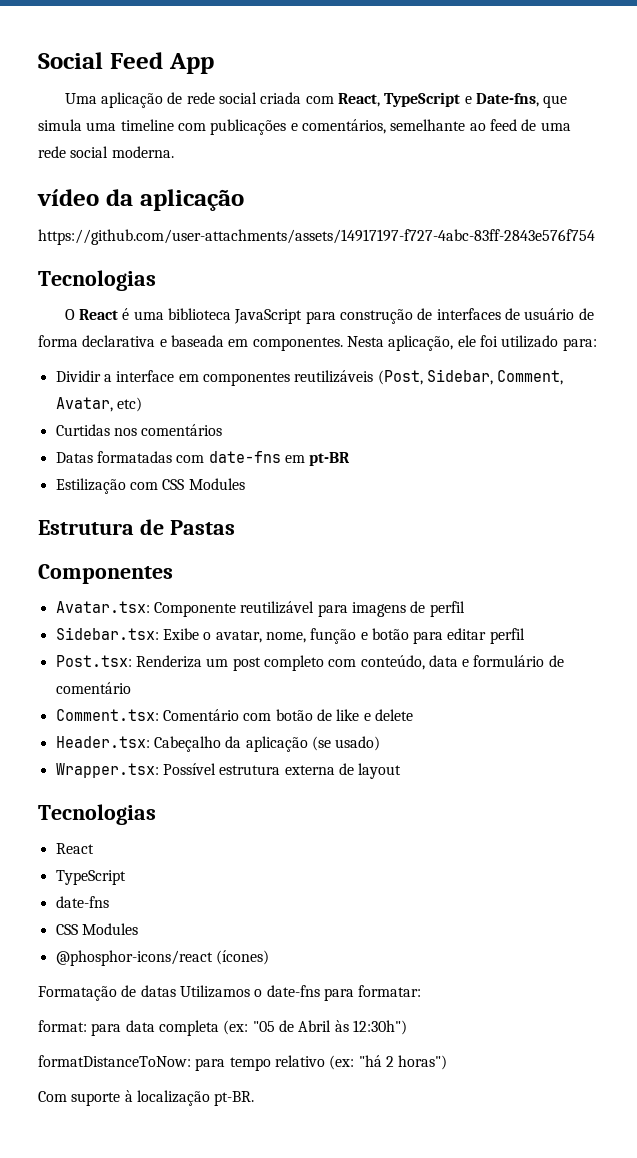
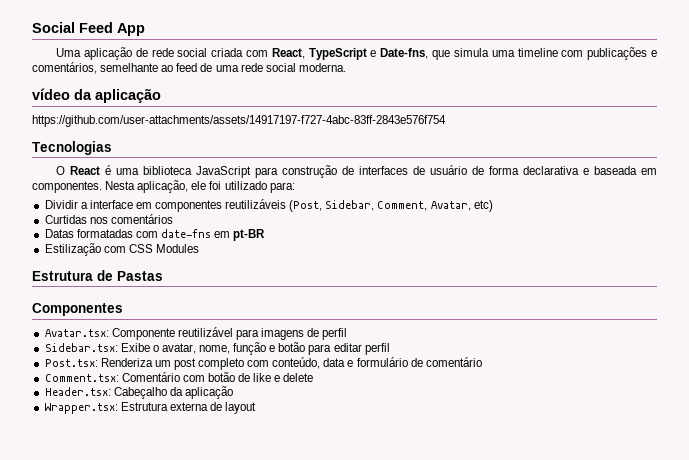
[311,736,381,751] (se usado) -> (233, 392) none
[162,763,281,775] Possível estrutura -> [120,402,168,411] Estrutura
[38,804,156,825] [55,843,94,854] [55,870,126,885] [55,896,109,908] [55,923,138,935] [55,950,269,966] [38,985,422,1001] [38,1020,407,1036] [38,1055,448,1071] [38,1090,255,1106] // Tecnologias // React // TypeScript // date-fns // CSS Modules // @phosphor-icons/react (ícones) // Formatação de datas Utilizamos o date-fns para formatar: // format: para data completa (ex: "05 de Abril às 12:30h") // formatDistanceToNow: para tempo relativo (ex: "há 2 horas") // Com suporte à localização pt-BR. -> (257, 408) none

